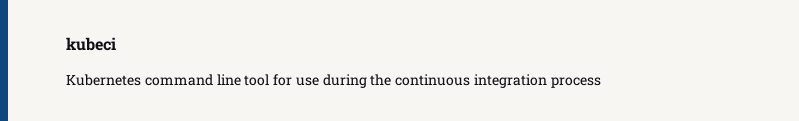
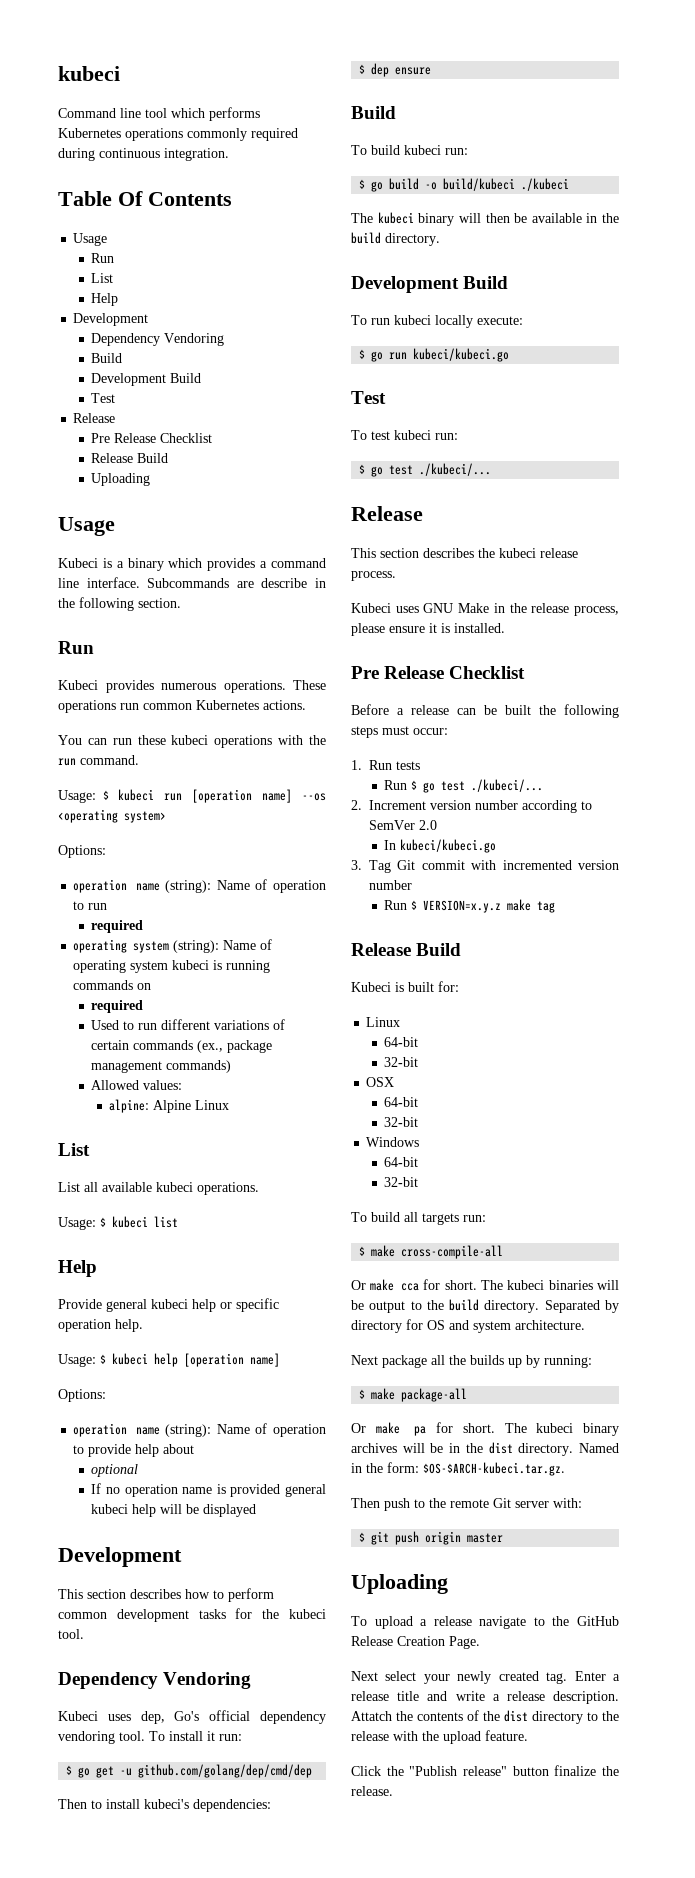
[66,74,601,88] Kubernetes command line tool for use during the continuous integration process -> [58,107,260,121] [58,128,298,141] [58,148,229,161] [58,191,232,206] [73,233,108,246] [91,253,115,263] [91,273,114,283] [91,293,119,306] [73,313,149,326] [91,333,225,346] [91,353,123,363] [91,373,202,386] [91,393,116,403] [73,413,116,423] [91,433,213,443] [91,453,169,463] [91,473,151,486] [58,517,115,536] [58,558,326,571] [58,577,326,588] [58,597,181,611] [58,641,94,654] [58,680,326,693] [58,700,306,713] [58,735,326,748] [58,755,139,766] [58,789,326,803] [58,809,166,823] [58,845,106,858] [73,879,326,893] [73,901,108,910] [91,920,144,933] [73,939,273,953] [73,960,271,973] [73,980,152,990] [91,1000,144,1013] [91,1019,286,1030] [91,1040,273,1053] [91,1060,232,1073] [91,1080,183,1090] [109,1099,230,1113] [58,1143,90,1156] [58,1182,259,1195] [58,1216,178,1230] [58,1260,97,1277] [58,1298,279,1312] [58,1319,143,1332] [58,1353,280,1367] [58,1389,106,1402] [73,1423,326,1437] [73,1444,195,1457] [91,1464,139,1477] [91,1483,326,1497] [91,1504,257,1517] [58,1547,182,1567] [58,1588,274,1602] [58,1608,327,1622] [58,1629,84,1639] [58,1672,252,1689] [58,1710,326,1724] [58,1731,242,1744] [66,1764,313,1778] [58,1799,271,1812] [359,63,432,77] [351,106,396,119] [351,145,468,155] [359,178,570,192] [351,212,619,226] [351,232,440,246] [351,276,509,293] [351,315,523,328] [359,348,510,362] [351,391,386,404] [351,430,458,440] [359,463,492,477] [351,506,423,521] [351,548,578,558] [351,571,396,581] [351,603,619,616] [351,623,505,636] [351,666,526,679] [351,704,619,718] [351,726,448,738] [351,760,420,770] [384,779,544,793] [351,800,592,813] [369,820,437,830] [384,839,497,853] [351,860,619,873] [369,880,412,890] [384,899,556,913] [351,943,462,956] [351,981,459,992] [366,1017,401,1027] [384,1037,419,1047] [384,1057,419,1067] [366,1077,395,1087] [384,1097,419,1107] [384,1117,419,1127] [366,1137,420,1147] [384,1157,419,1167] [384,1177,419,1187] [351,1212,486,1225] [359,1245,504,1259] [351,1279,619,1291] [351,1299,619,1313] [351,1319,585,1333] [351,1355,592,1368] [359,1388,468,1402] [351,1422,619,1436] [351,1442,619,1456] [351,1462,565,1476] [351,1498,582,1511] [359,1531,504,1545] [351,1574,448,1594] [351,1616,619,1629] [351,1636,480,1649] [351,1671,620,1684] [351,1691,619,1704] [351,1710,619,1724] [351,1730,528,1744] [351,1765,619,1776] [351,1786,393,1796] Command line tool which performs Kubernetes operations commonly required during continuous integration. // Table Of Contents // Usage // Run // List // Help // Development // Dependency Vendoring // Build // Development Build // Test // Release // Pre Release Checklist // Release Build // Uploading // Usage // Kubeci is a binary which provides a command line interface. Subcommands are describe in the following section. // Run // Kubeci provides numerous operations. These operations run common Kubernetes actions. // You can run these kubeci operations with the run command. // Usage: $ kubeci run [operation name] --os <operating system> // Options: // operation name (string): Name of operation to run // required // operating system (string): Name of operating system kubeci is running commands on // required // Used to run different variations of certain commands (ex., package management commands) // Allowed values: // alpine: Alpine Linux // List // List all available kubeci operations. // Usage: $ kubeci list // Help // Provide general kubeci help or specific operation help. // Usage: $ kubeci help [operation name] // Options: // operation name (string): Name of operation to provide help about // optional // If no operation name is provided general kubeci help will be displayed // Development // This section describes how to perform common development tasks for the kubeci tool. // Dependency Vendoring // Kubeci uses dep, Go's official dependency vendoring tool. To install it run: // $ go get -u github.com/golang/dep/cmd/dep // Then to install kubeci's dependencies: // $ dep ensure // Build // To build kubeci run: // $ go build -o build/kubeci ./kubeci // The kubeci binary will then be available in the build directory. // Development Build // To run kubeci locally execute: // $ go run kubeci/kubeci.go // Test // To test kubeci run: // $ go test ./kubeci/... // Release // This section describes the kubeci release process. // Kubeci uses GNU Make in the release process, please ensure it is installed. // Pre Release Checklist // Before a release can be built the following steps must occur: // 1. Run tests // Run $ go test ./kubeci/... // 2. Increment version number according to SemVer 2.0 // In kubeci/kubeci.go // 3. Tag Git commit with incremented version number // Run $ VERSION=x.y.z make tag // Release Build // Kubeci is built for: // Linux // 64-bit // 32-bit // OSX // 64-bit // 32-bit // Windows // 64-bit // 32-bit // To build all targets run: // $ make cross-compile-all // Or make cca for short. The kubeci binaries will be output to the build directory. Separated by directory for OS and system architecture. // Next package all the builds up by running: // $ make package-all // Or make pa for short. The kubeci binary archives will be in the dist directory. Named in the form: $OS-$ARCH-kubeci.tar.gz. // Then push to the remote Git server with: // $ git push origin master // Uploading // To upload a release navigate to the GitHub Release Creation Page. // Next select your newly created tag. Enter a release title and write a release description. Attatch the contents of the dist directory to the release with the upload feature. // Click the "Publish release" button finalize the release.

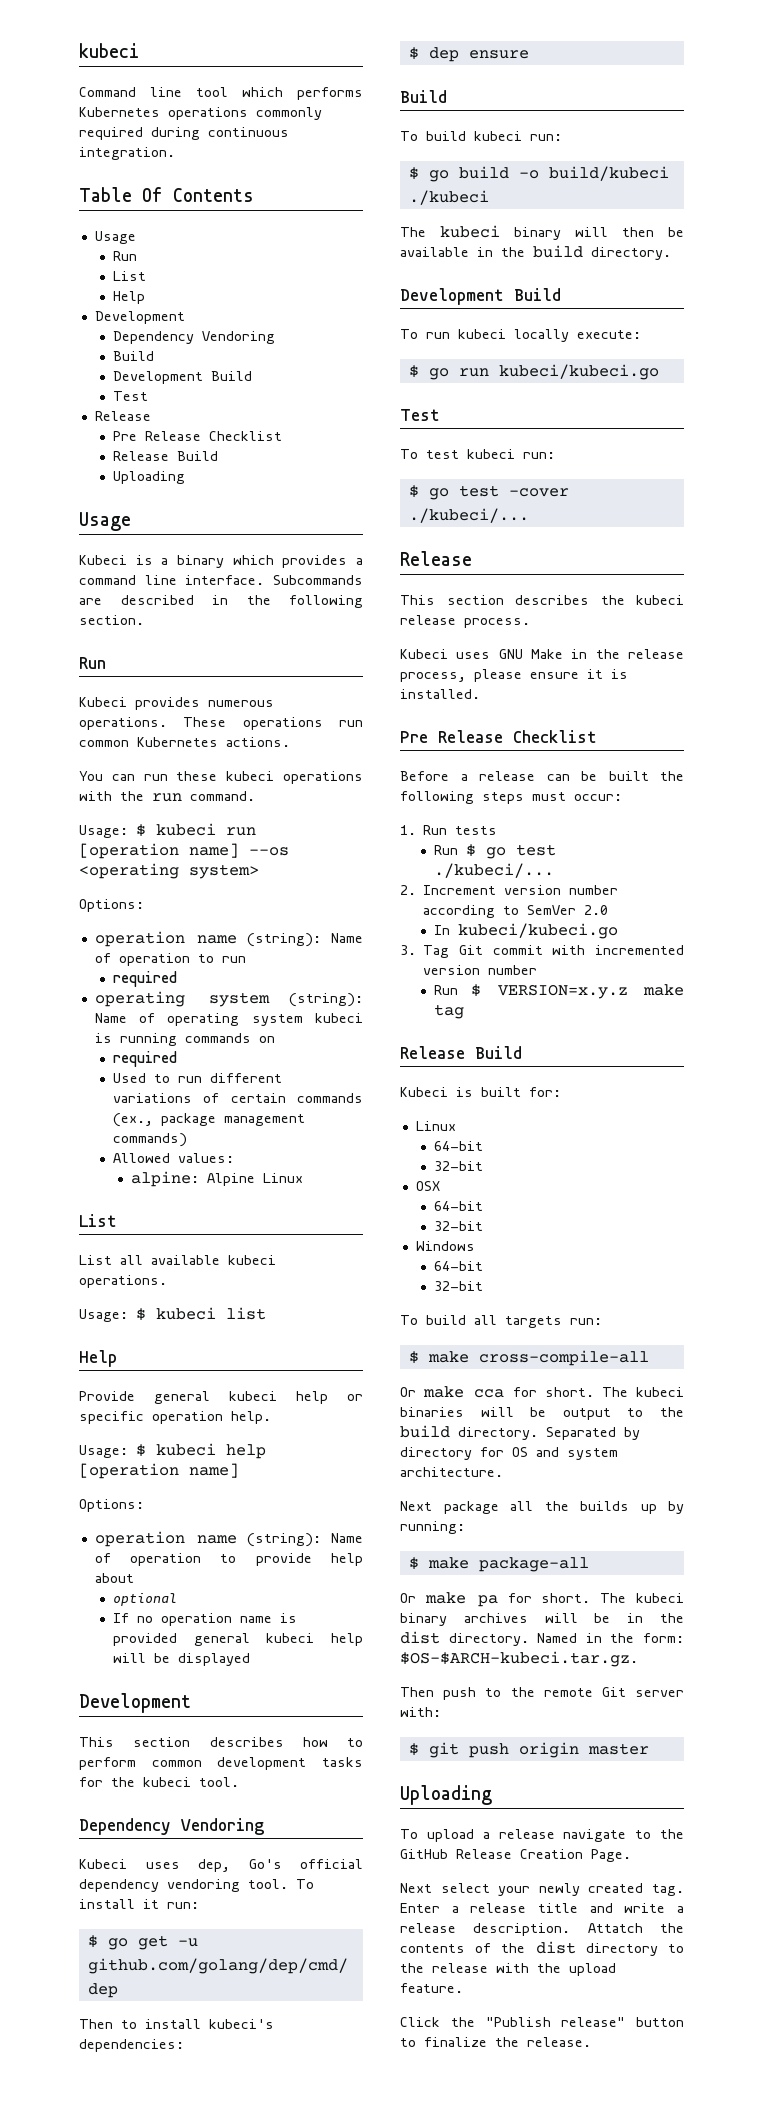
[261,578,308,588] describe -> [120,595,194,605] described
(414, 470) none -> [508,488,569,497] -cover
(549, 1771) none -> [400,2038,416,2047] to

